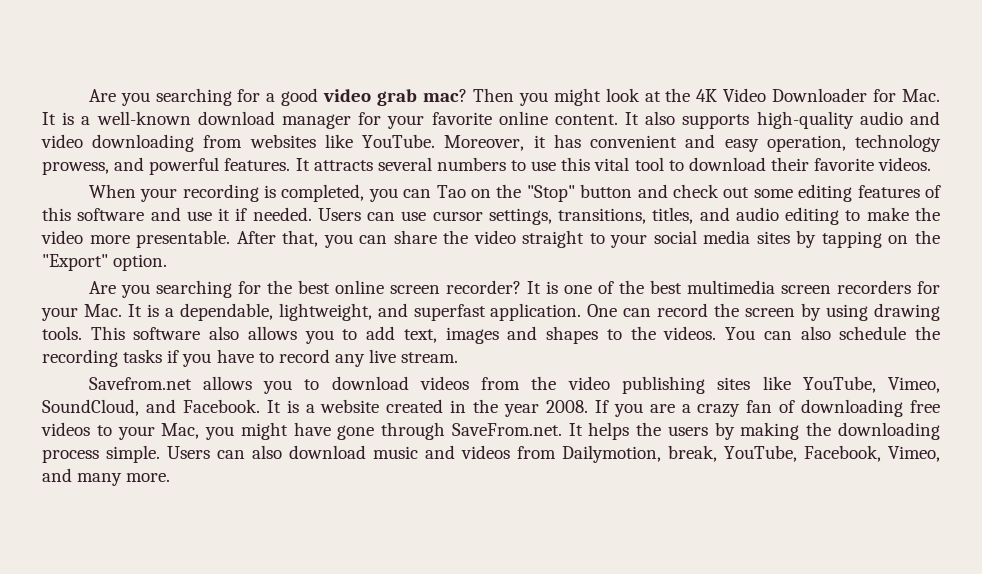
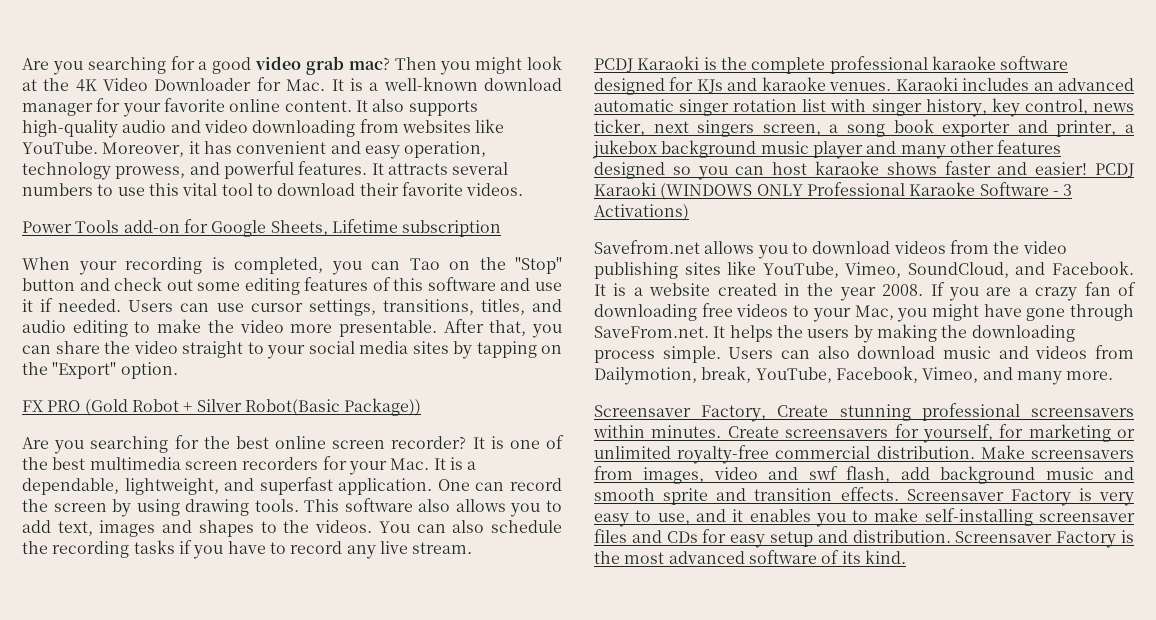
(932, 164) none -> [22,219,502,237] // Power Tools add-on for Google Sheets, Lifetime subscription
(168, 262) none -> [22,398,422,416] // FX PRO (Gold Robot + Silver Robot(Basic Package))
(459, 357) none -> [594,56,1069,74] [594,77,1134,95] [594,98,1134,117] [594,119,1134,137] [592,140,1062,159] [594,161,1134,180] [594,182,1073,200] [594,204,689,221] // PCDJ Karaoki is the complete professional karaoke software designed for KJs and karaoke venues. Karaoki includes an advanced automatic singer rotation list with singer history, key control, news ticker, next singers screen, a song book exporter and printer, a jukebox background music player and many other features designed so you can host karaoke shows faster and easier! PCDJ Karaoki (WINDOWS ONLY Professional Karaoke Software - 3 Activations)
(171, 477) none -> [594,403,1134,422] [593,424,1135,443] [594,445,1134,464] [594,466,1134,484] [594,487,1134,506] [594,508,1135,527] [594,529,1134,548] [594,550,906,564] // Screensaver Factory, Create stunning professional screensavers within minutes. Create screensavers for yourself, for marketing or unlimited royalty-free commercial distribution. Make screensavers from images, video and swf flash, add background music and smooth sprite and transition effects. Screensaver Factory is very easy to use, and it enables you to make self-installing screensaver files and CDs for easy setup and distribution. Screensaver Factory is the most advanced software of its kind.

